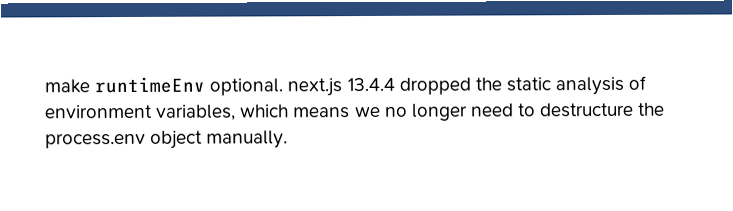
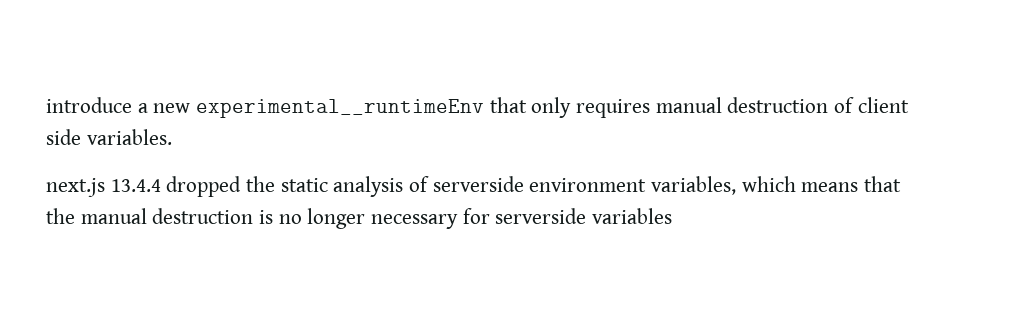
[44,76,284,96] make runtimeEnv optional. -> [46,97,909,118] [46,129,172,145] introduce a new experimental__runtimeEnv that only requires manual destruction of client side variables. //
(647, 82) none -> [432,176,524,192] serverside
[354,102,666,121] [45,130,289,149] we no longer need to destructure the process.env object manually. -> [864,176,902,192] [46,208,673,229] that the manual destruction is no longer necessary for serverside variables

